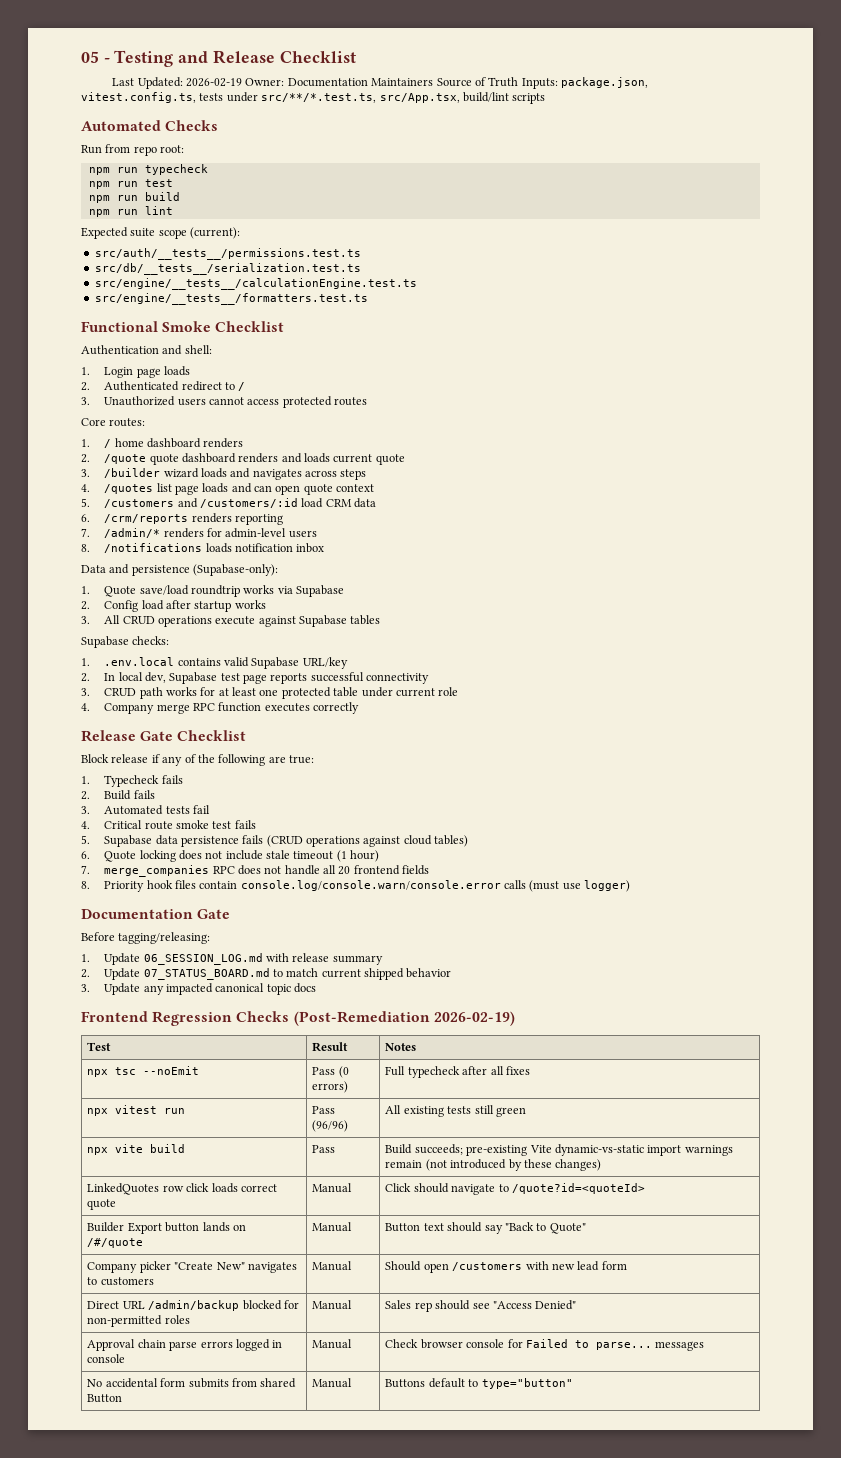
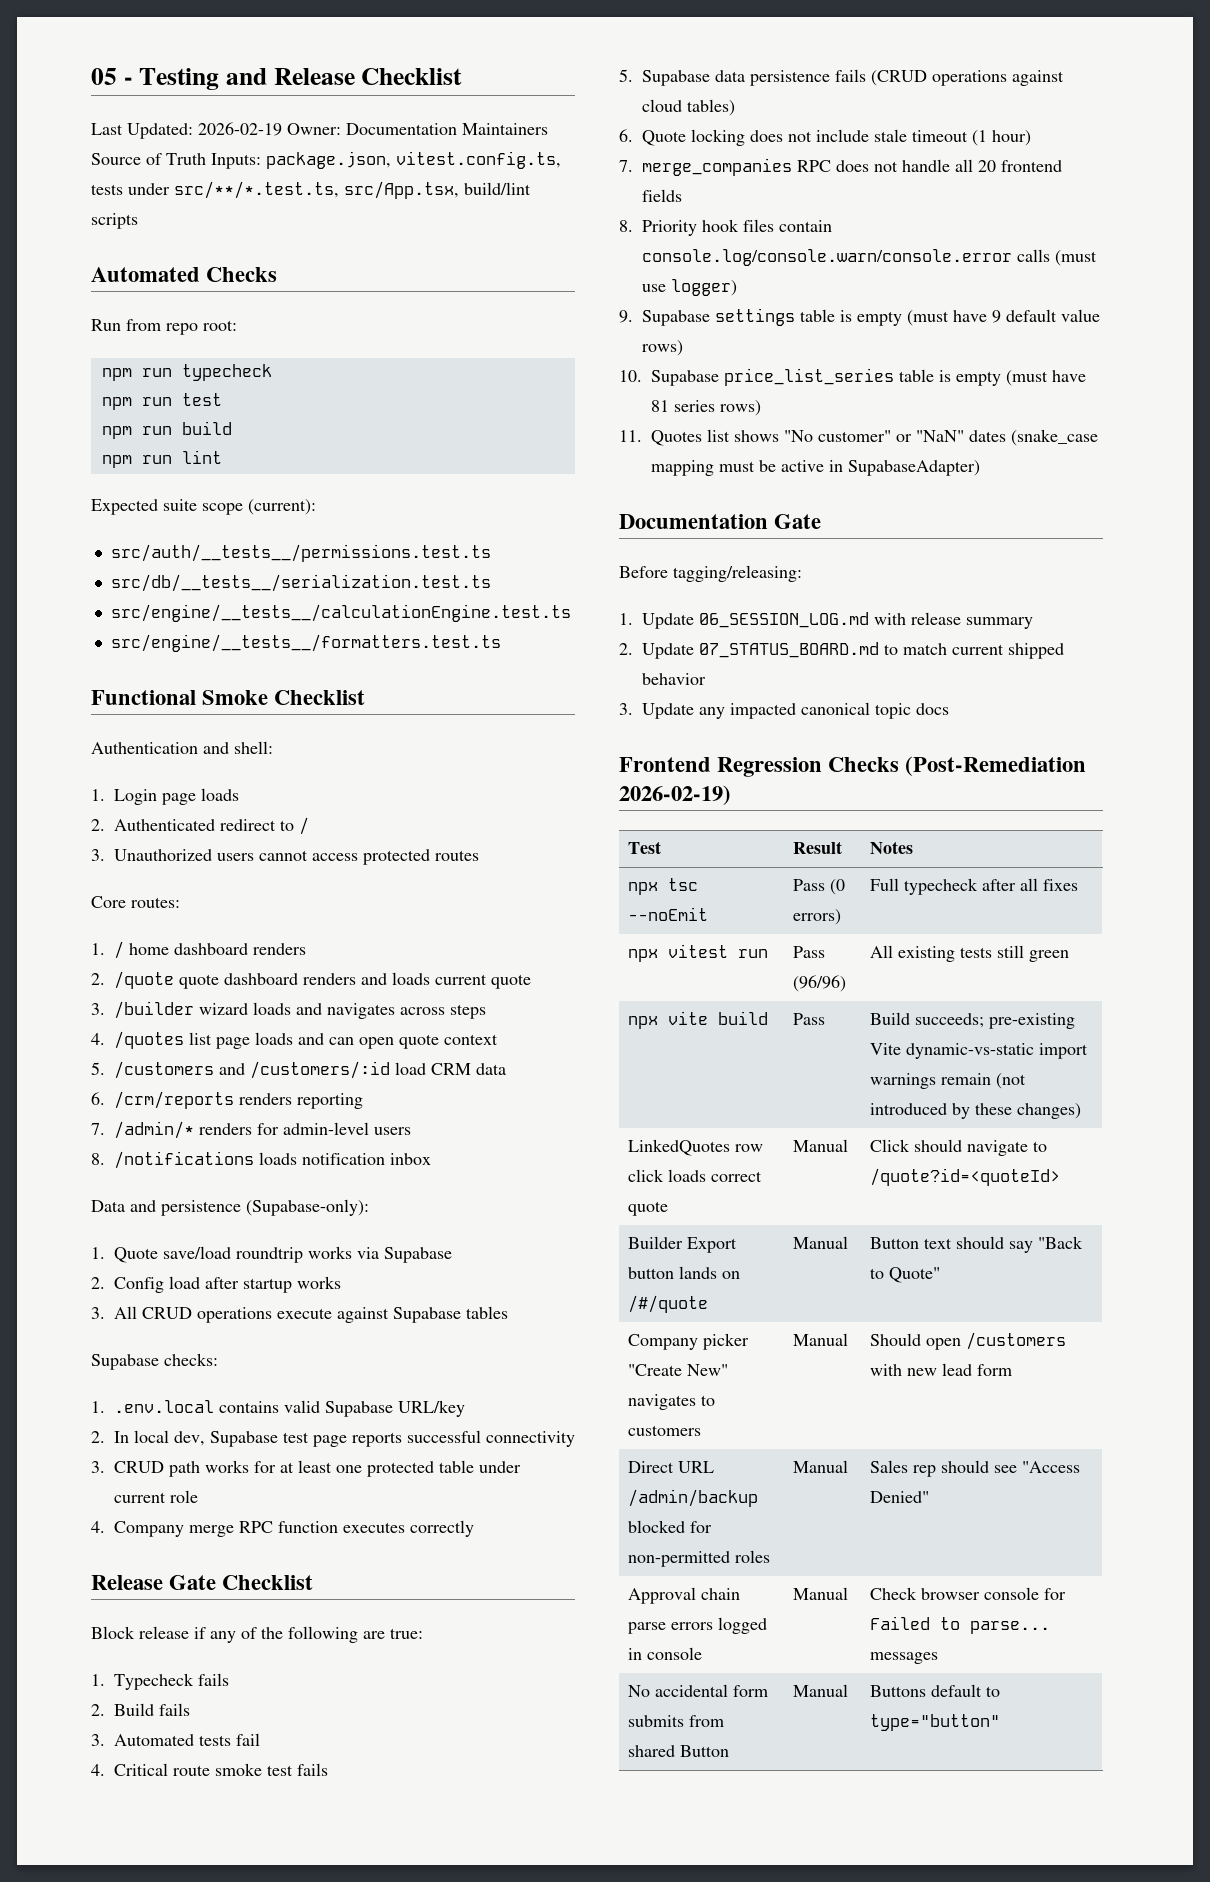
(631, 886) none -> [619,308,1100,326] [642,340,683,356] [619,368,1086,386] [651,400,761,416] [619,429,1098,446] [651,460,980,476] // 9. Supabase settings table is empty (must have 9 default value rows) // 10. Supabase price_list_series table is empty (must have 81 series rows) // 11. Quotes list shows "No customer" or "NaN" dates (snake_case mapping must be active in SupabaseAdapter)

